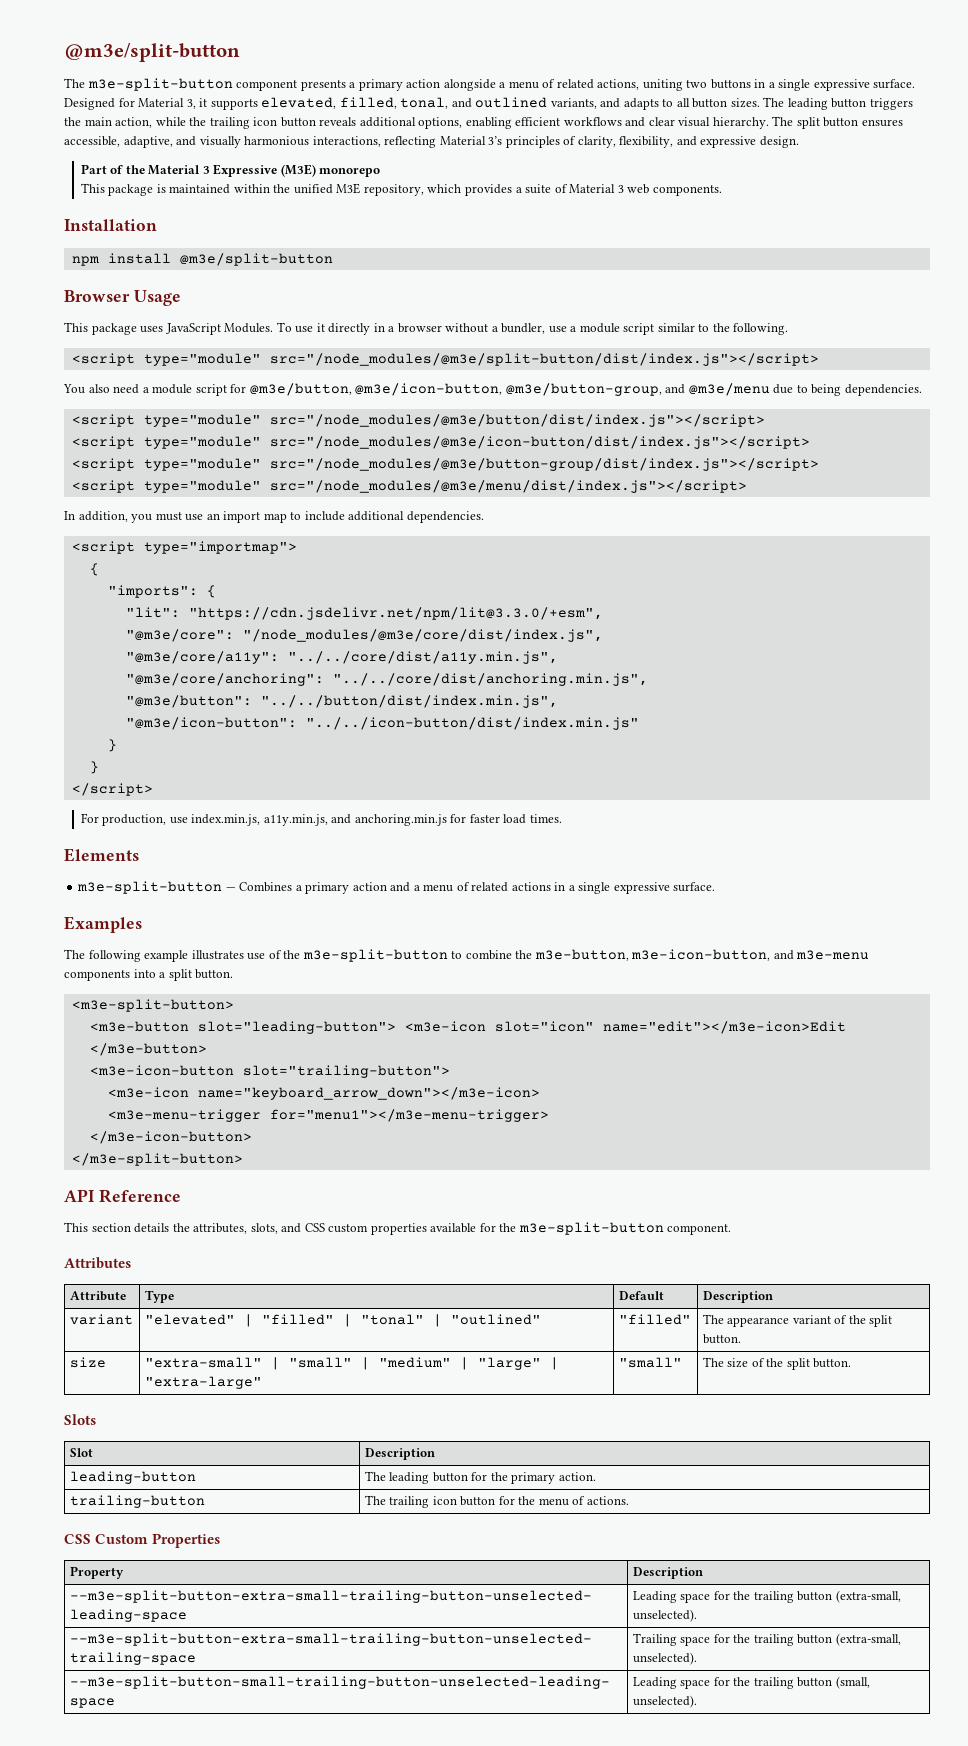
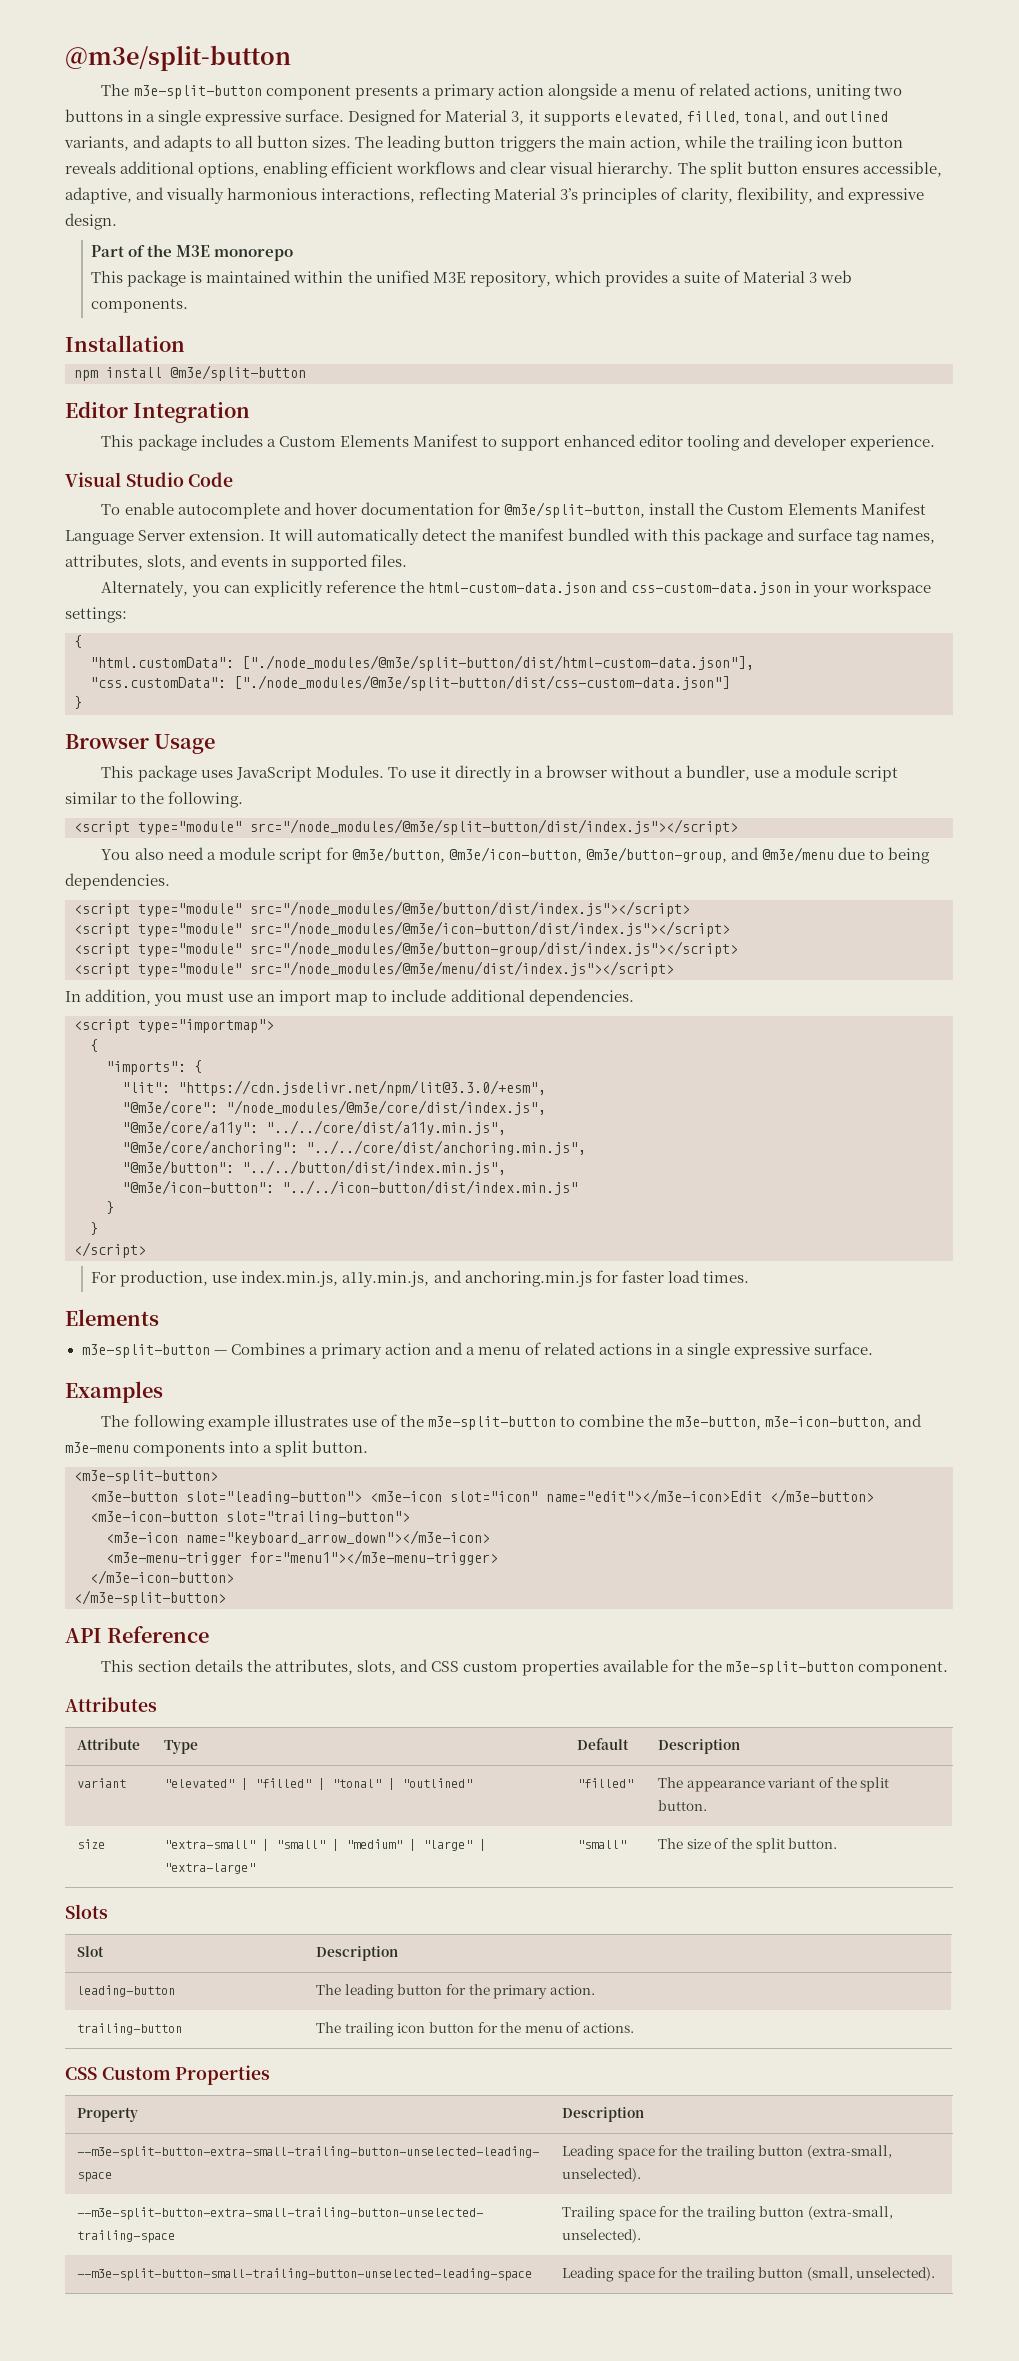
[148,164,316,177] Material 3 Expressive (M3E) -> [176,245,211,257] M3E
(333, 259) none -> [65,401,251,423] [101,434,936,451] [65,472,234,487] [101,502,927,519] [65,528,935,545] [65,554,408,571] [101,580,932,597] [65,607,127,623] [74,635,82,648] [90,655,754,671] [90,675,730,691] [74,696,82,709] // Editor Integration // This package includes a Custom Elements Manifest to support enhanced editor tooling and developer experience. // Visual Studio Code // To enable autocomplete and hover documentation for @m3e/split-button, install the Custom Elements Manifest Language Server extension. It will automatically detect the manifest bundled with this package and surface tag names, attributes, slots, and events in supported files. // Alternately, you can explicitly reference the html-custom-data.json and css-custom-data.json in your workspace settings: // { // "html.customData": ["./node_modules/@m3e/split-button/dist/html-custom-data.json"], // "css.customData": ["./node_modules/@m3e/split-button/dist/css-custom-data.json"] // }

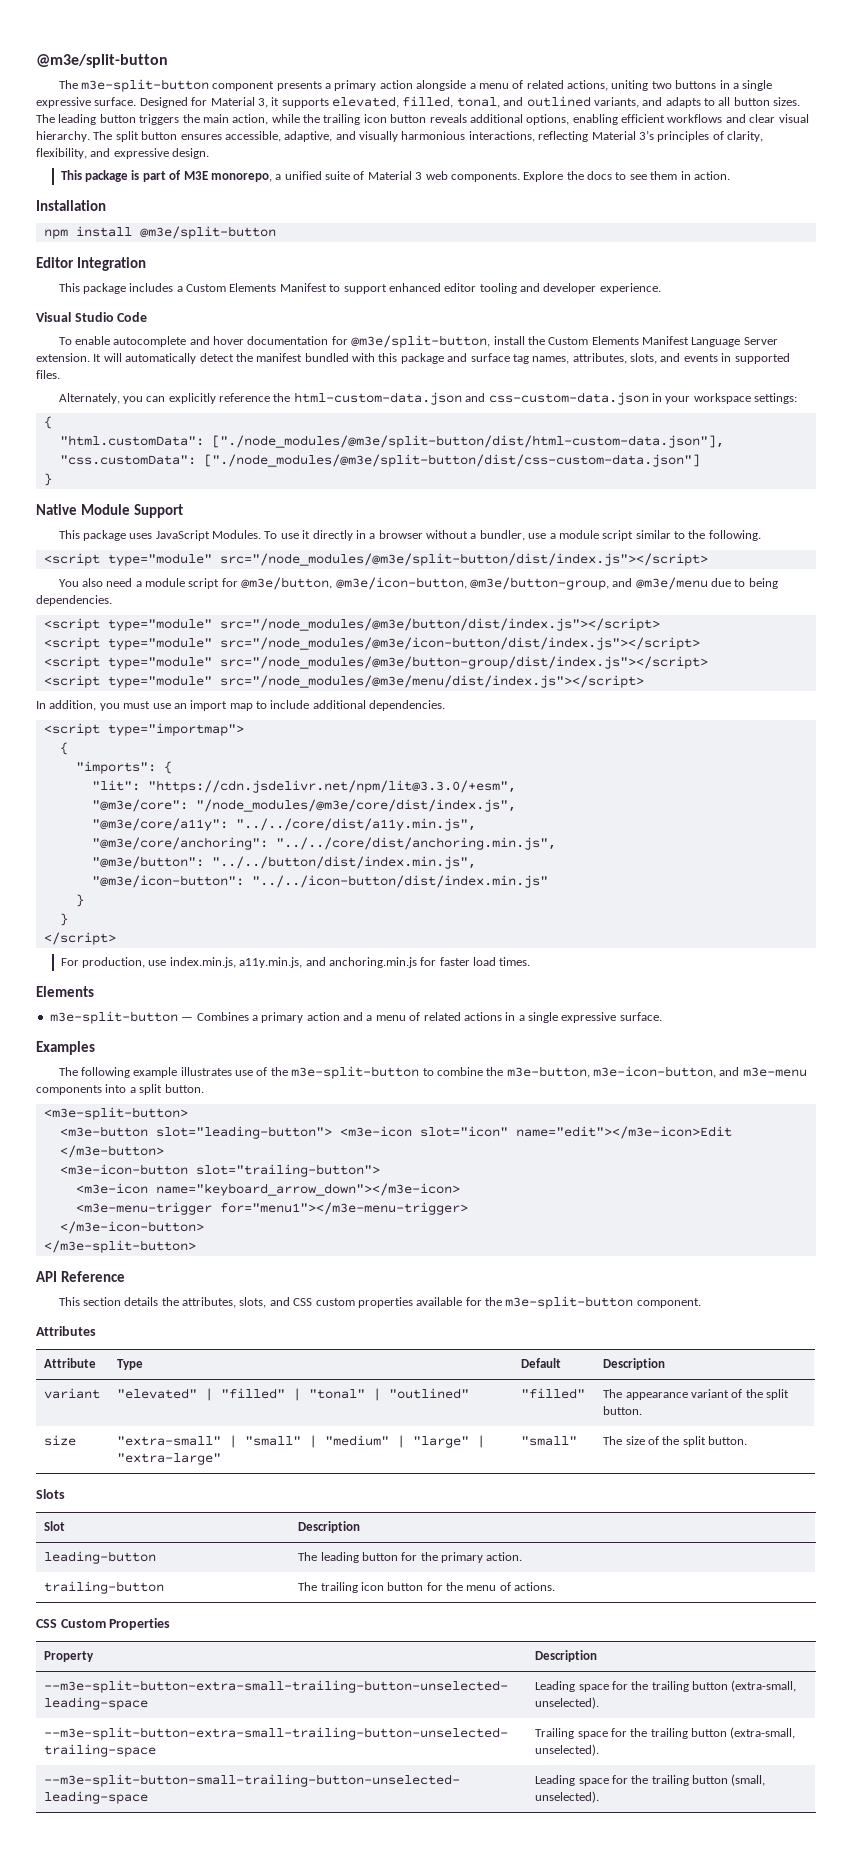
[91,244,294,261] [91,270,681,287] Part of the M3E monorepo // This package is maintained within the unified M3E repository, which provides a -> [60,170,322,182] This package is part of M3E monorepo, a unified
(189, 305) none -> [523,171,730,182] Explore the docs to see them in action.
[65,734,216,754] Browser Usage -> [36,504,183,518] Native Module Support

